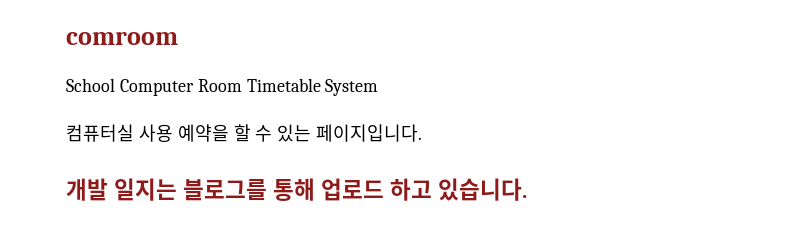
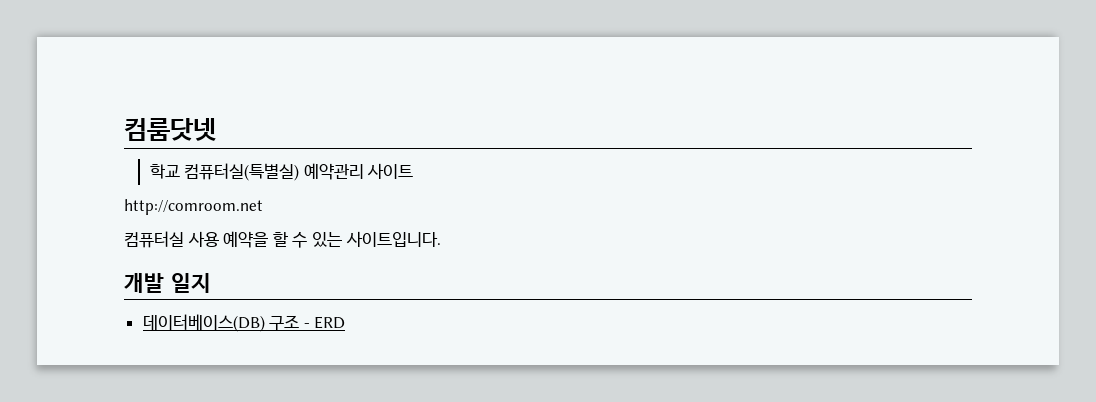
[66,31,178,45] [66,78,379,96] comroom // School Computer Room Timetable System -> [124,118,216,141] [149,163,414,181] [124,199,263,215] 컴룸닷넷 // 학교 컴퓨터실(특별실) 예약관리 사이트 // http://comroom.net
[316,124,423,142] 페이지입니다. -> [345,231,441,247] 사이트입니다.
[114,178,528,201] 일지는 블로그를 통해 업로드 하고 있습니다. -> [171,273,211,293] [142,314,346,332] 일지 // 데이터베이스(DB) 구조 - ERD

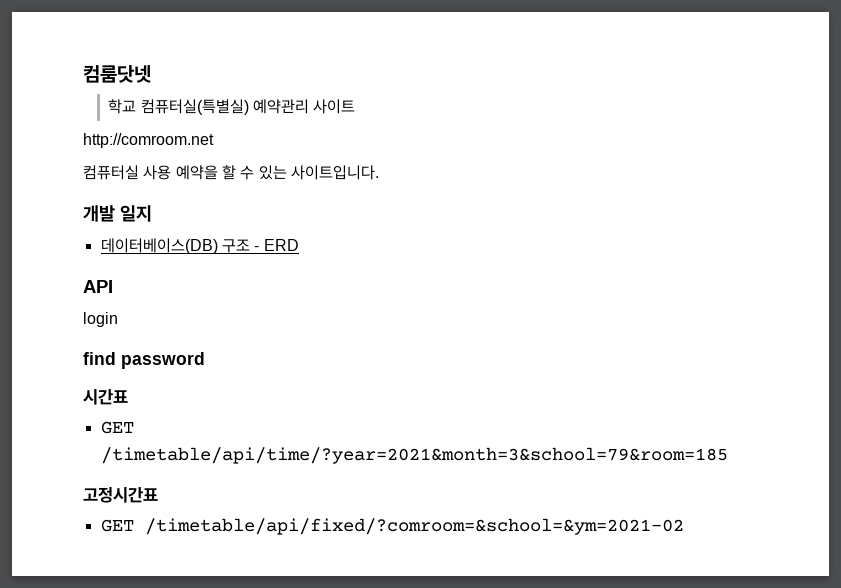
(346, 322) none -> [83,280,113,293] [83,312,118,327] [83,352,205,369] [83,389,128,405] [100,421,134,434] [100,447,728,464] [83,487,158,503] [100,518,684,535] // API // login // find password // 시간표 // GET /timetable/api/time/?year=2021&month=3&school=79&room=185 // 고정시간표 // GET /timetable/api/fixed/?comroom=&school=&ym=2021-02

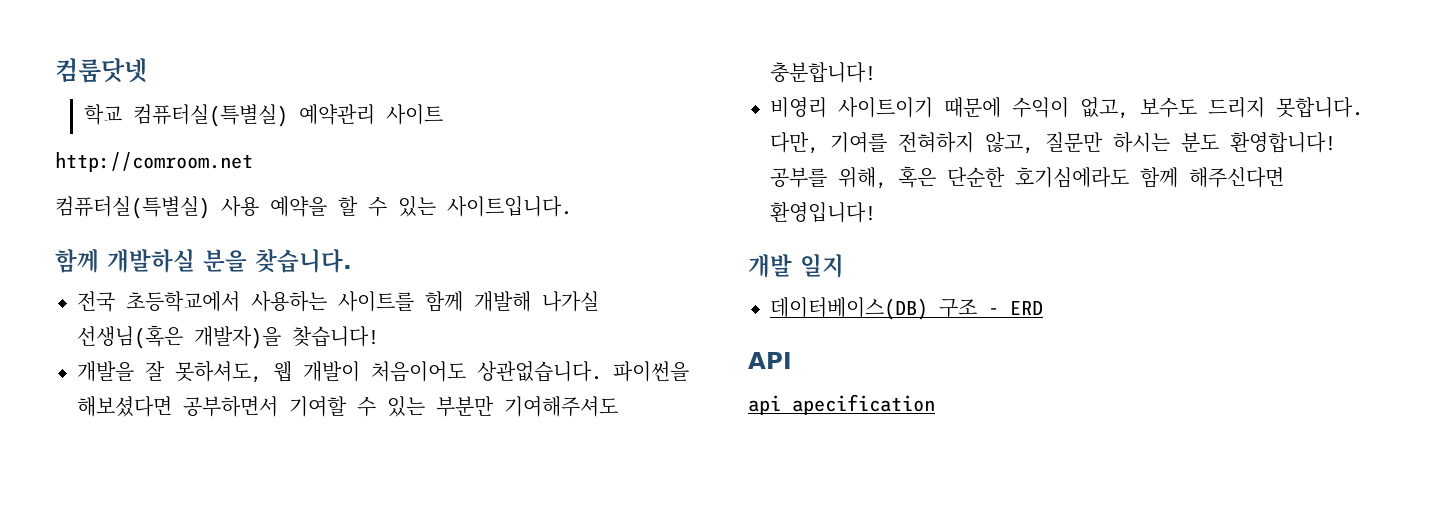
[83,165,139,180] 컴퓨터실 -> [55,196,210,219] 컴퓨터실(특별실)
(379, 172) none -> [55,248,352,273] [77,291,599,312] [77,325,379,349] [77,361,689,383] [77,396,618,417] [770,62,876,83] [770,97,1363,119] [770,132,1336,154] [770,166,1284,189] [770,202,876,223] // 함께 개발하실 분을 찾습니다. // 전국 초등학교에서 사용하는 사이트를 함께 개발해 나가실 선생님(혹은 개발자)을 찾습니다! // 개발을 잘 못하셔도, 웹 개발이 처음이어도 상관없습니다. 파이썬을 해보셨다면 공부하면서 기여할 수 있는 부분만 기여해주셔도 충분합니다! // 비영리 사이트이기 때문에 수익이 없고, 보수도 드리지 못합니다. 다만, 기여를 전혀하지 않고, 질문만 하시는 분도 환영합니다! 공부를 위해, 혹은 단순한 호기심에라도 함께 해주신다면 환영입니다!
[83,312,118,327] [83,352,205,369] [83,389,128,405] [100,421,134,434] [100,447,728,464] [83,487,158,503] [100,518,684,535] login // find password // 시간표 // GET /timetable/api/time/?year=2021&month=3&school=79&room=185 // 고정시간표 // GET /timetable/api/fixed/?comroom=&school=&ym=2021-02 -> [748,394,935,415] api apecification

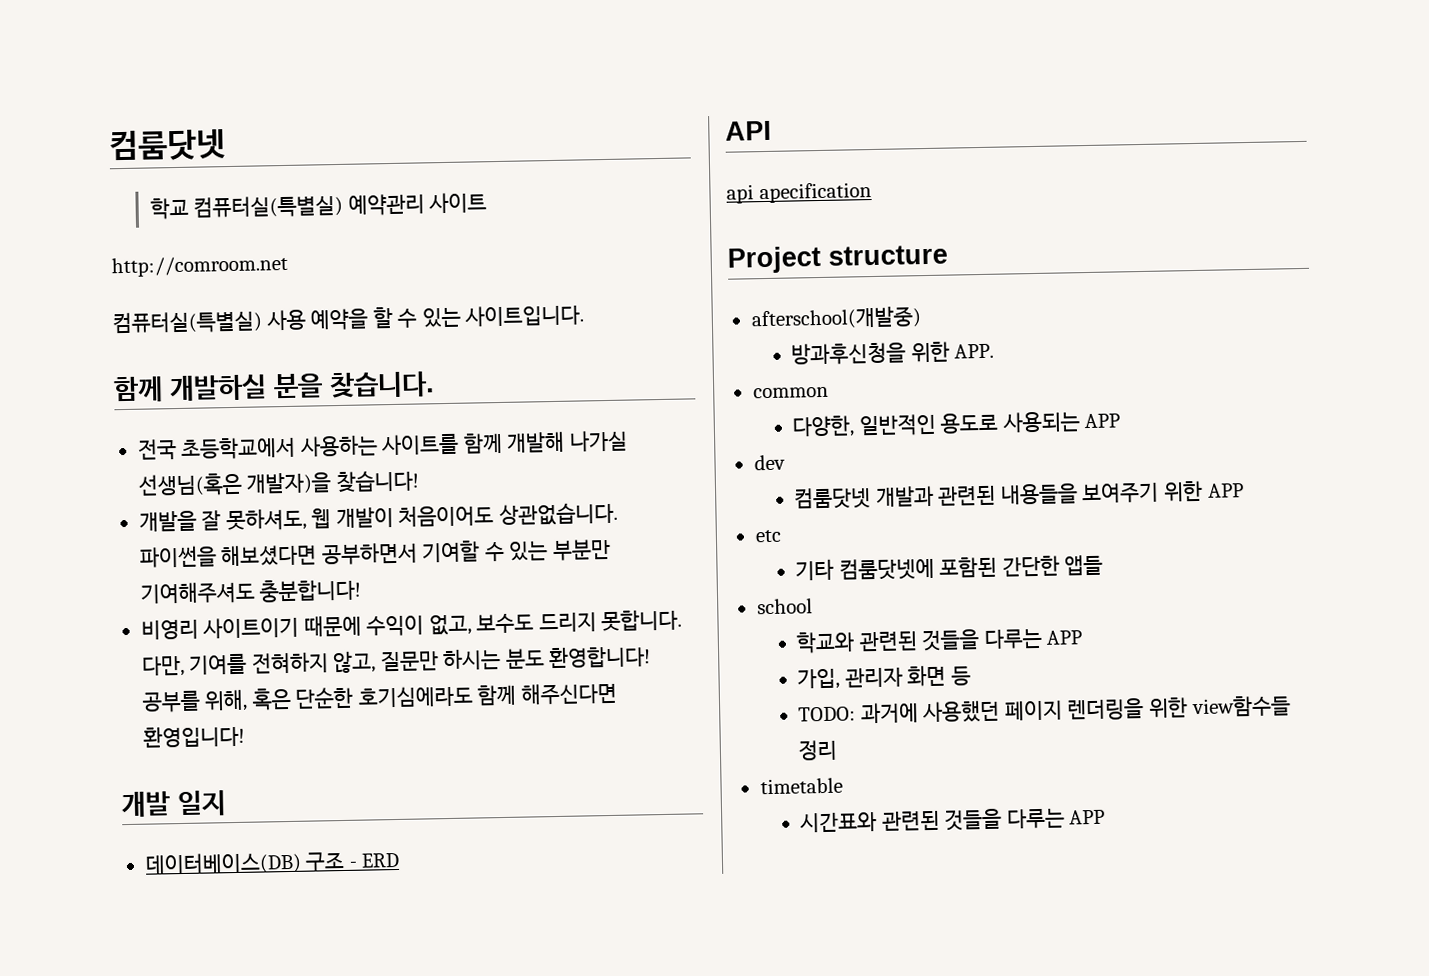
(935, 404) none -> [727,244,948,274] [750,306,922,331] [791,341,995,366] [752,386,829,399] [792,411,1121,438] [753,454,785,471] [794,480,1244,510] [754,529,782,543] [795,554,1104,581] [756,598,813,615] [796,628,1083,654] [797,664,971,690] [798,695,1291,724] [798,739,839,761] [759,777,843,795] [800,808,1106,833] // Project structure // afterschool(개발중) // 방과후신청을 위한 APP. // common // 다양한, 일반적인 용도로 사용되는 APP // dev // 컴룸닷넷 개발과 관련된 내용들을 보여주기 위한 APP // etc // 기타 컴룸닷넷에 포함된 간단한 앱들 // school // 학교와 관련된 것들을 다루는 APP // 가입, 관리자 화면 등 // TODO: 과거에 사용했던 페이지 렌더링을 위한 view함수들 정리 // timetable // 시간표와 관련된 것들을 다루는 APP

